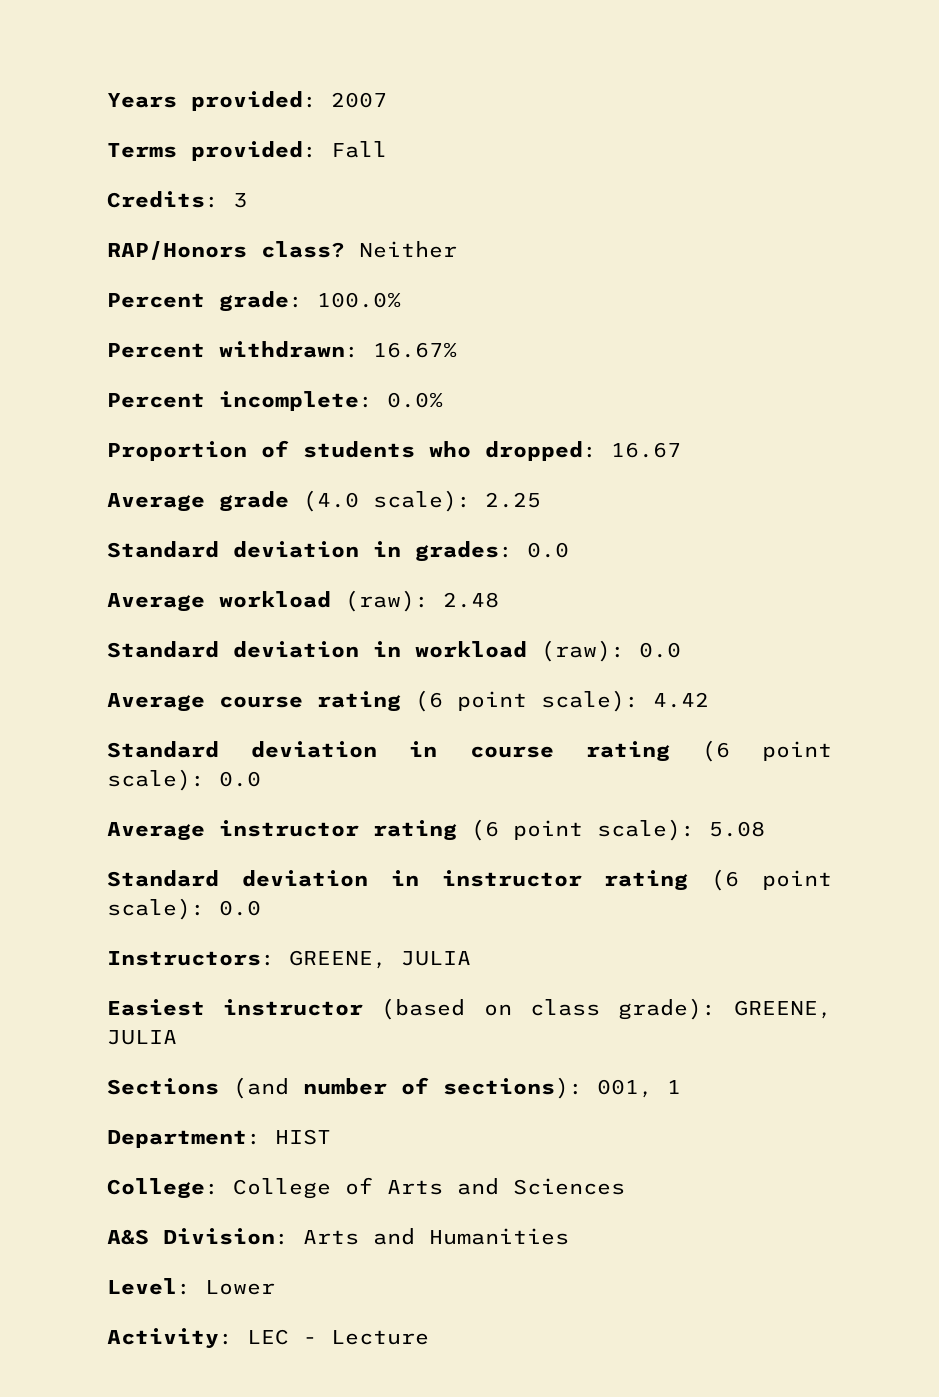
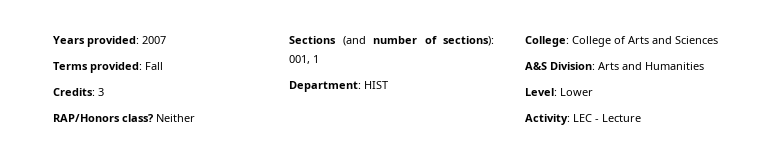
[107,291,401,312] [107,341,457,358] [107,391,443,411] [107,440,681,461] [107,490,541,512] [107,541,569,562] [107,590,499,612] [107,640,681,662] [107,690,709,712] [107,740,832,762] [107,769,261,791] [107,819,765,841] [107,869,832,891] [107,898,261,920] [107,950,471,969] [107,998,833,1020] [107,1030,177,1045] // Percent grade: 100.0% // Percent withdrawn: 16.67% // Percent incomplete: 0.0% // Proportion of students who dropped: 16.67 // Average grade (4.0 scale): 2.25 // Standard deviation in grades: 0.0 // Average workload (raw): 2.48 // Standard deviation in workload (raw): 0.0 // Average course rating (6 point scale): 4.42 // Standard deviation in course rating (6 point scale): 0.0 // Average instructor rating (6 point scale): 5.08 // Standard deviation in instructor rating (6 point scale): 0.0 // Instructors: GREENE, JULIA // Easiest instructor (based on class grade): GREENE, JULIA -> (195, 118) none

